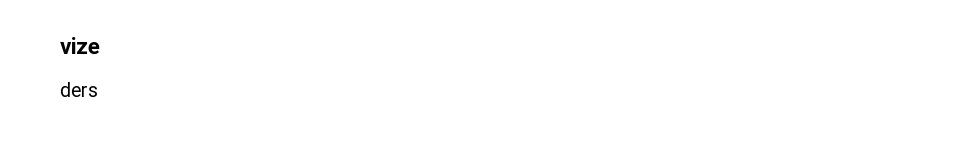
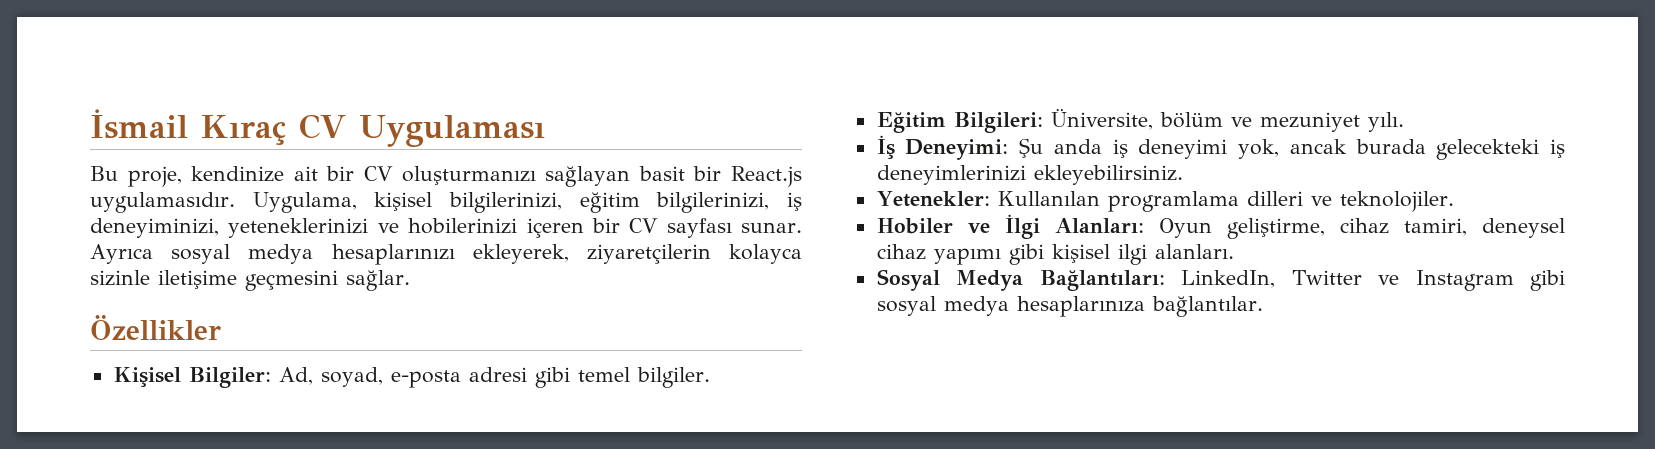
[60,36,101,55] [59,81,98,98] vize // ders -> [90,109,545,147] [90,166,803,187] [90,192,802,213] [90,218,803,238] [90,244,802,265] [90,270,410,291] [90,315,221,340] [113,367,710,388] [876,109,1404,133] [876,135,1565,160] [876,165,1183,185] [876,191,1454,212] [876,214,1565,239] [876,244,1234,265] [876,269,1565,291] [876,296,1263,317] İsmail Kıraç CV Uygulaması // Bu proje, kendinize ait bir CV oluşturmanızı sağlayan basit bir React.js uygulamasıdır. Uygulama, kişisel bilgilerinizi, eğitim bilgilerinizi, iş deneyiminizi, yeteneklerinizi ve hobilerinizi içeren bir CV sayfası sunar. Ayrıca sosyal medya hesaplarınızı ekleyerek, ziyaretçilerin kolayca sizinle iletişime geçmesini sağlar. // Özellikler // Kişisel Bilgiler: Ad, soyad, e-posta adresi gibi temel bilgiler. // Eğitim Bilgileri: Üniversite, bölüm ve mezuniyet yılı. // İş Deneyimi: Şu anda iş deneyimi yok, ancak burada gelecekteki iş deneyimlerinizi ekleyebilirsiniz. // Yetenekler: Kullanılan programlama dilleri ve teknolojiler. // Hobiler ve İlgi Alanları: Oyun geliştirme, cihaz tamiri, deneysel cihaz yapımı gibi kişisel ilgi alanları. // Sosyal Medya Bağlantıları: LinkedIn, Twitter ve Instagram gibi sosyal medya hesaplarınıza bağlantılar.

